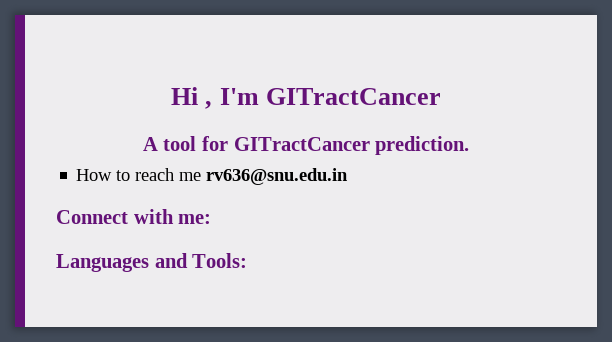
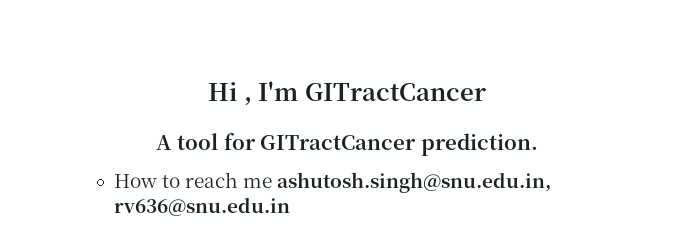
(202, 176) none -> [277,172,552,193] ashutosh.singh@snu.edu.in,
[56,209,212,224] [56,253,248,272] // Connect with me: // Languages and Tools: -> (290, 206) none

